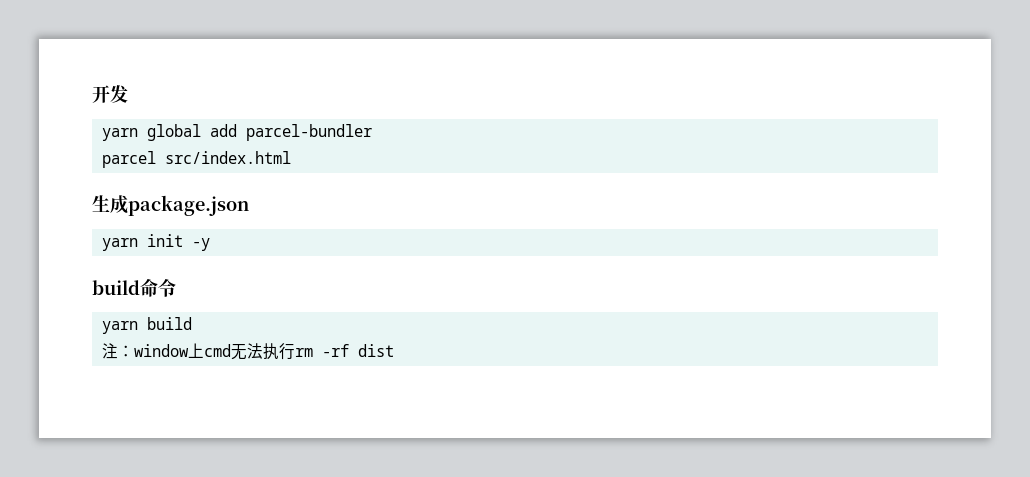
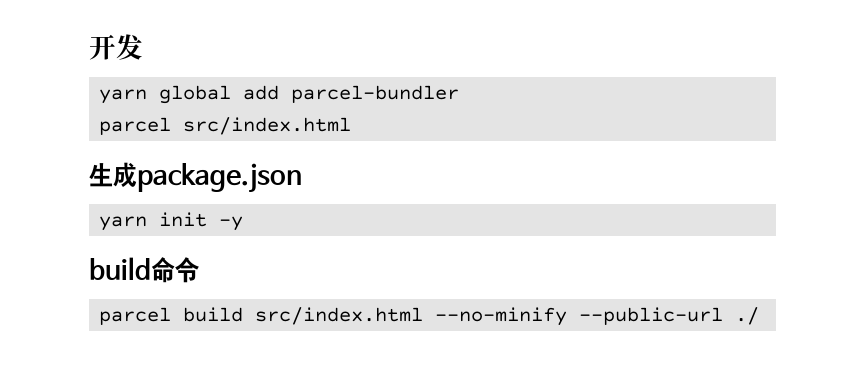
[102,317,193,334] [102,343,395,360] yarn build // 注：window上cmd无法执行rm -rf dist -> [99,307,760,326] parcel build src/index.html --no-minify --public-url ./

